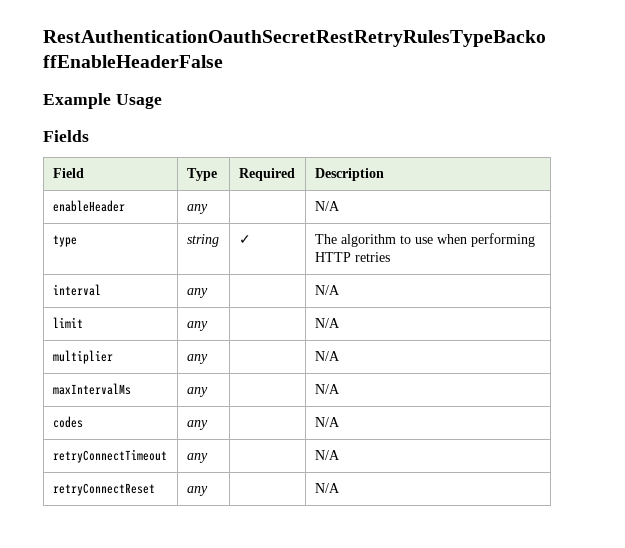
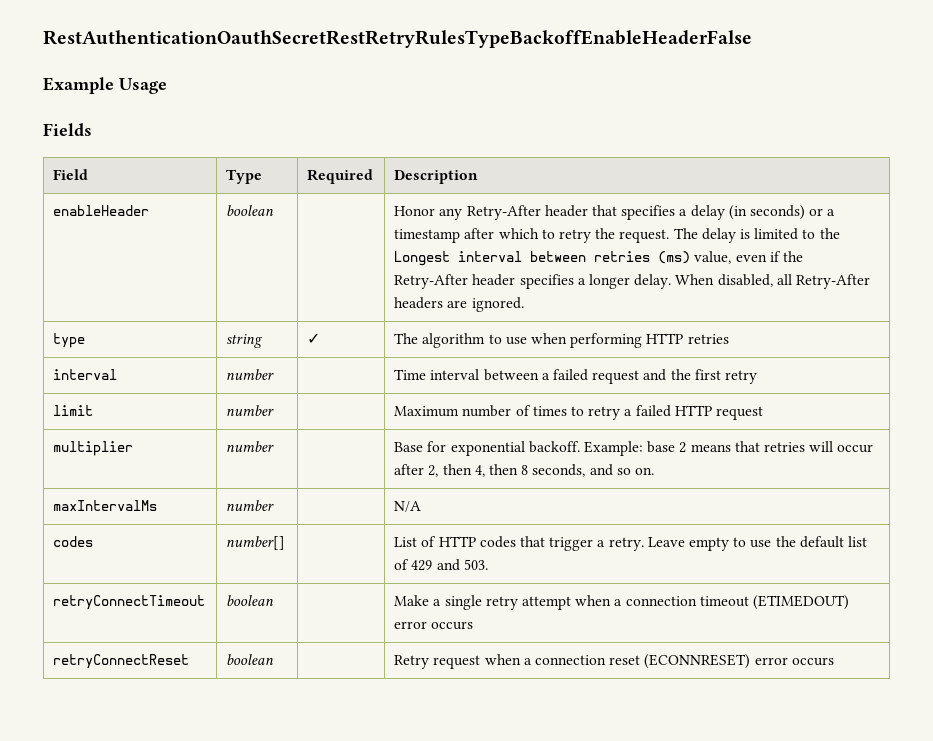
[186,204,208,214] [314,201,340,211] any | | N/A -> [226,205,275,216] [394,205,836,220] [394,228,840,243] [394,251,804,266] [394,274,870,289] [394,297,524,312] boolean | | Honor any Retry-After header that specifies a delay (in seconds) or a timestamp after which to retry the request. The delay is limited to the Longest interval between retries (ms) value, even if the Retry-After header specifies a longer delay. When disabled, all Retry-After headers are ignored.
[186,288,208,298] [314,285,340,295] [52,317,83,328] [186,321,208,331] [314,318,340,328] [52,350,113,364] [186,354,208,364] [314,351,340,361] any | | N/A // limit | any | | N/A // multiplier | any | | N/A -> [226,369,275,380] [394,369,757,384] [53,405,94,416] [226,405,275,416] [394,405,763,420] [53,441,134,456] [226,441,275,452] [394,441,874,456] [394,464,654,477] number | | Time interval between a failed request and the first retry // limit | number | | Maximum number of times to retry a failed HTTP request // multiplier | number | | Base for exponential backoff. Example: base 2 means that retries will occur after 2, then 4, then 8 seconds, and so on.
[186,387,208,397] any -> [226,500,275,511] number
[186,420,208,430] [314,417,340,427] [52,449,167,463] [186,453,208,463] [314,450,340,460] [52,483,155,496] [186,486,208,496] [314,483,340,493] any | | N/A // retryConnectTimeout | any | | N/A // retryConnectReset | any | | N/A -> [226,536,286,550] [394,536,867,551] [394,559,488,571] [53,595,206,610] [226,595,275,606] [394,595,849,610] [394,621,474,630] [53,654,190,669] [226,654,275,665] [394,654,834,669] number[] | | List of HTTP codes that trigger a retry. Leave empty to use the default list of 429 and 503. // retryConnectTimeout | boolean | | Make a single retry attempt when a connection timeout (ETIMEDOUT) error occurs // retryConnectReset | boolean | | Retry request when a connection reset (ECONNRESET) error occurs

